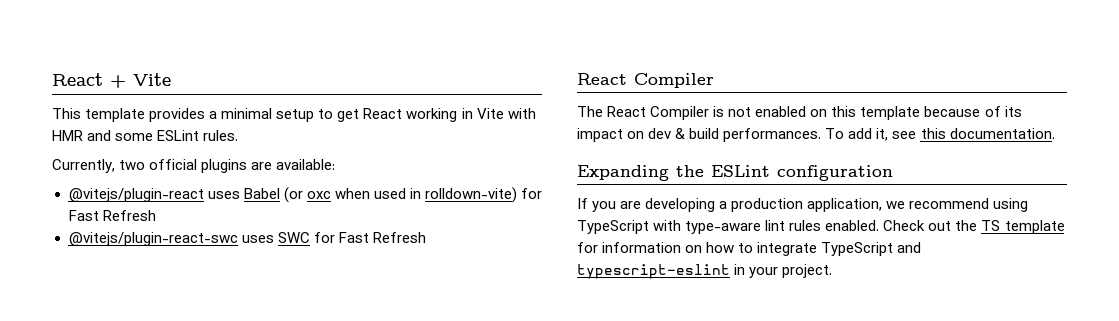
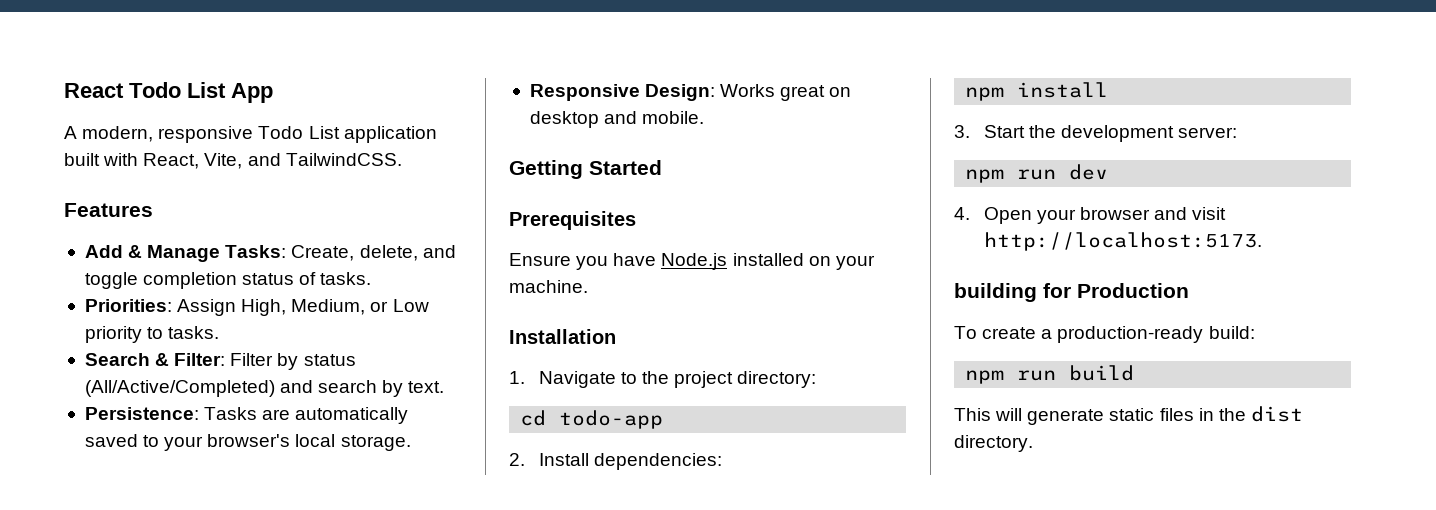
[52,73,171,88] [52,108,536,122] [52,130,239,141] [52,159,336,173] [68,187,542,203] [68,210,156,221] [68,232,426,246] [577,73,714,88] [577,106,1022,120] [577,128,1055,142] [577,165,893,181] [577,198,1029,212] [577,220,1065,234] [577,242,922,256] [577,264,833,279] React + Vite // This template provides a minimal setup to get React working in Vite with HMR and some ESLint rules. // Currently, two official plugins are available: // @vitejs/plugin-react uses Babel (or oxc when used in rolldown-vite) for Fast Refresh // @vitejs/plugin-react-swc uses SWC for Fast Refresh // React Compiler // The React Compiler is not enabled on this template because of its impact on dev & build performances. To add it, see this documentation. // Expanding the ESLint configuration // If you are developing a production application, we recommend using TypeScript with type-aware lint rules enabled. Check out the TS template for information on how to integrate TypeScript and typescript-eslint in your project. -> [64,82,273,103] [64,126,437,143] [64,153,402,169] [64,203,153,217] [84,245,456,262] [84,272,372,289] [84,299,429,316] [84,326,220,343] [84,353,356,370] [84,380,445,397] [84,407,409,424] [84,434,411,451] [529,84,852,101] [529,111,705,128] [509,160,662,179] [509,211,636,230] [509,253,875,270] [509,280,588,293] [509,329,616,344] [509,371,817,388] [520,410,664,429] [509,453,722,470] [965,82,1109,101] [954,125,1238,142] [965,164,1109,183] [954,207,1227,224] [983,232,1262,251] [954,283,1189,302] [954,326,1255,343] [965,365,1135,384] [954,406,1303,425] [954,435,1033,452] React Todo List App // A modern, responsive Todo List application built with React, Vite, and TailwindCSS. // Features // Add & Manage Tasks: Create, delete, and toggle completion status of tasks. // Priorities: Assign High, Medium, or Low priority to tasks. // Search & Filter: Filter by status (All/Active/Completed) and search by text. // Persistence: Tasks are automatically saved to your browser's local storage. // Responsive Design: Works great on desktop and mobile. // Getting Started // Prerequisites // Ensure you have Node.js installed on your machine. // Installation // 1. Navigate to the project directory: // cd todo-app // 2. Install dependencies: // npm install // 3. Start the development server: // npm run dev // 4. Open your browser and visit http://localhost:5173. // building for Production // To create a production-ready build: // npm run build // This will generate static files in the dist directory.

